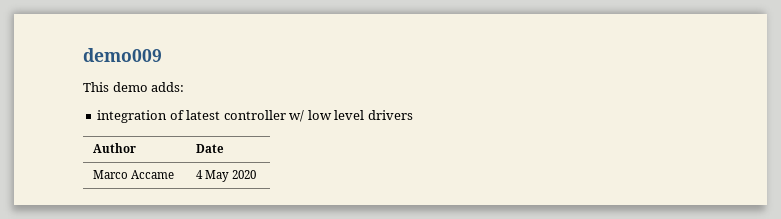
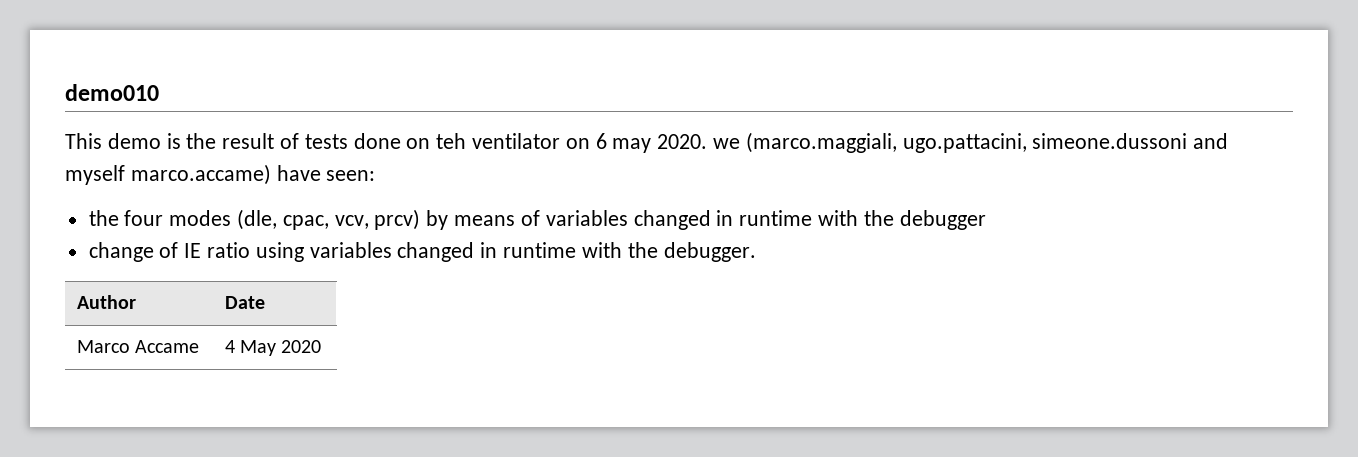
[83,48,162,62] demo009 -> [65,84,159,101] demo010
[151,82,185,92] [97,110,413,123] adds: // integration of latest controller w/ low level drivers -> [166,132,1229,153] [65,164,376,185] [88,209,986,230] [88,242,756,262] is the result of tests done on teh ventilator on 6 may 2020. we (marco.maggiali, ugo.pattacini, simeone.dussoni and myself marco.accame) have seen: // the four modes (dle, cpac, vcv, prcv) by means of variables changed in runtime with the debugger // change of IE ratio using variables changed in runtime with the debugger.

